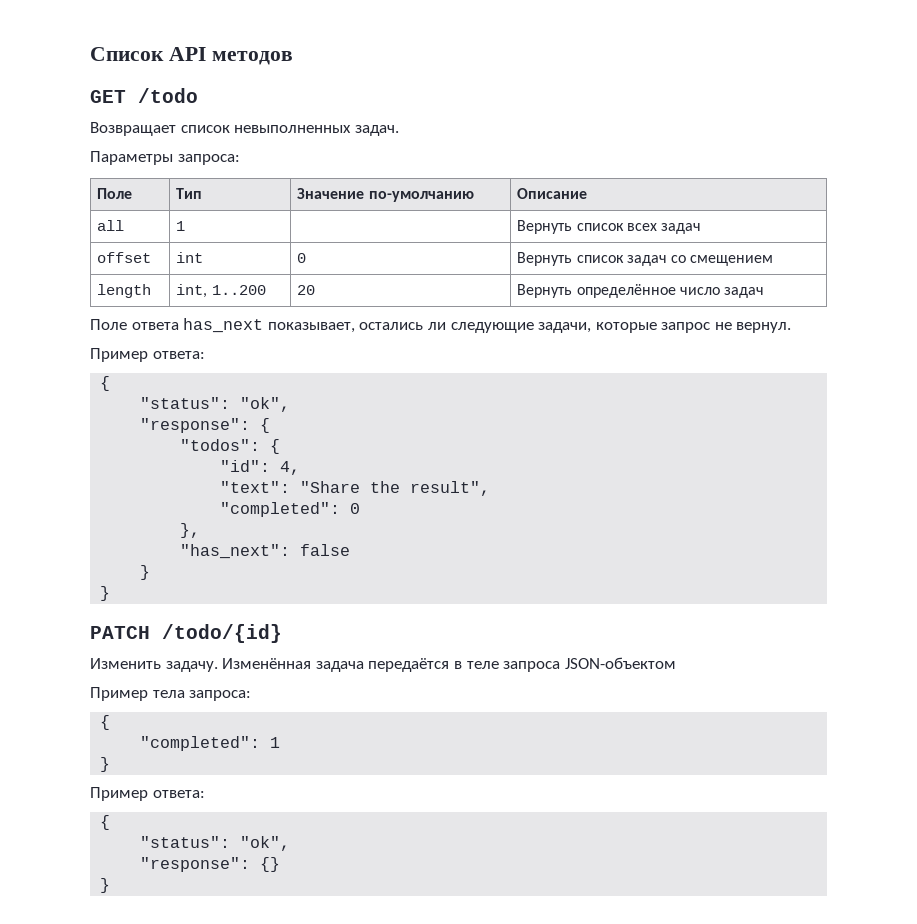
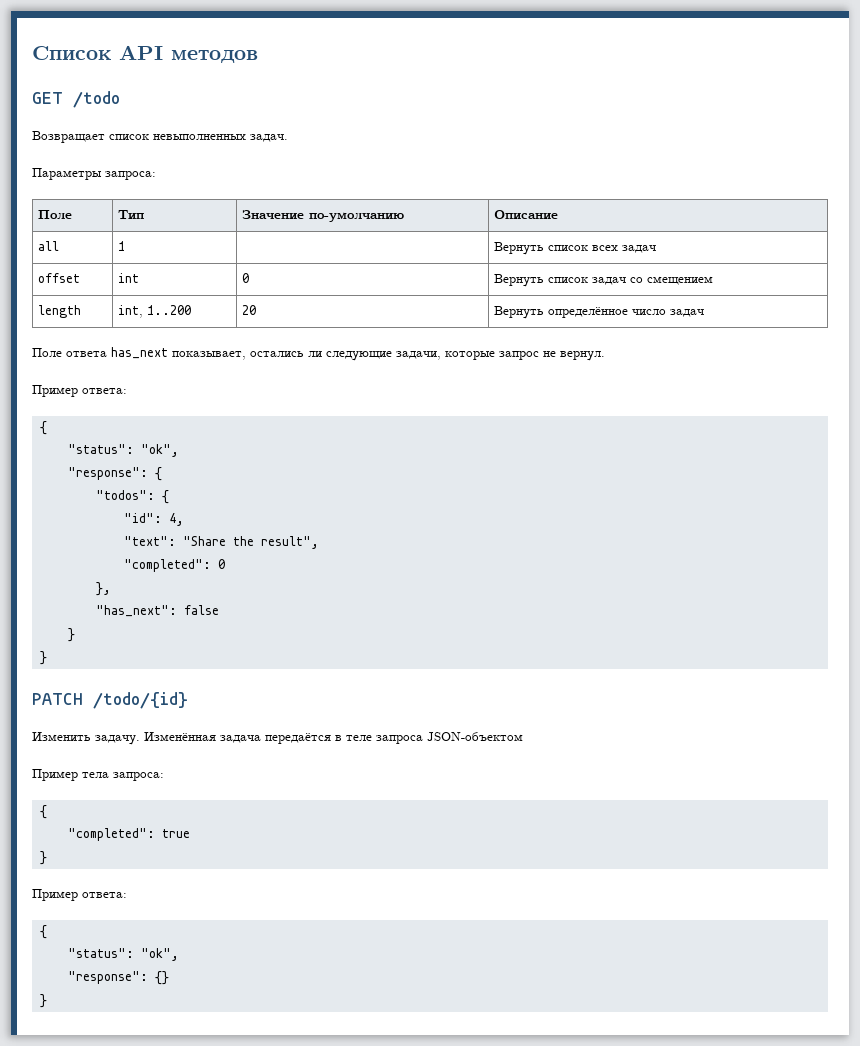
[270,737,281,748] 1 -> [161,829,190,838] true

